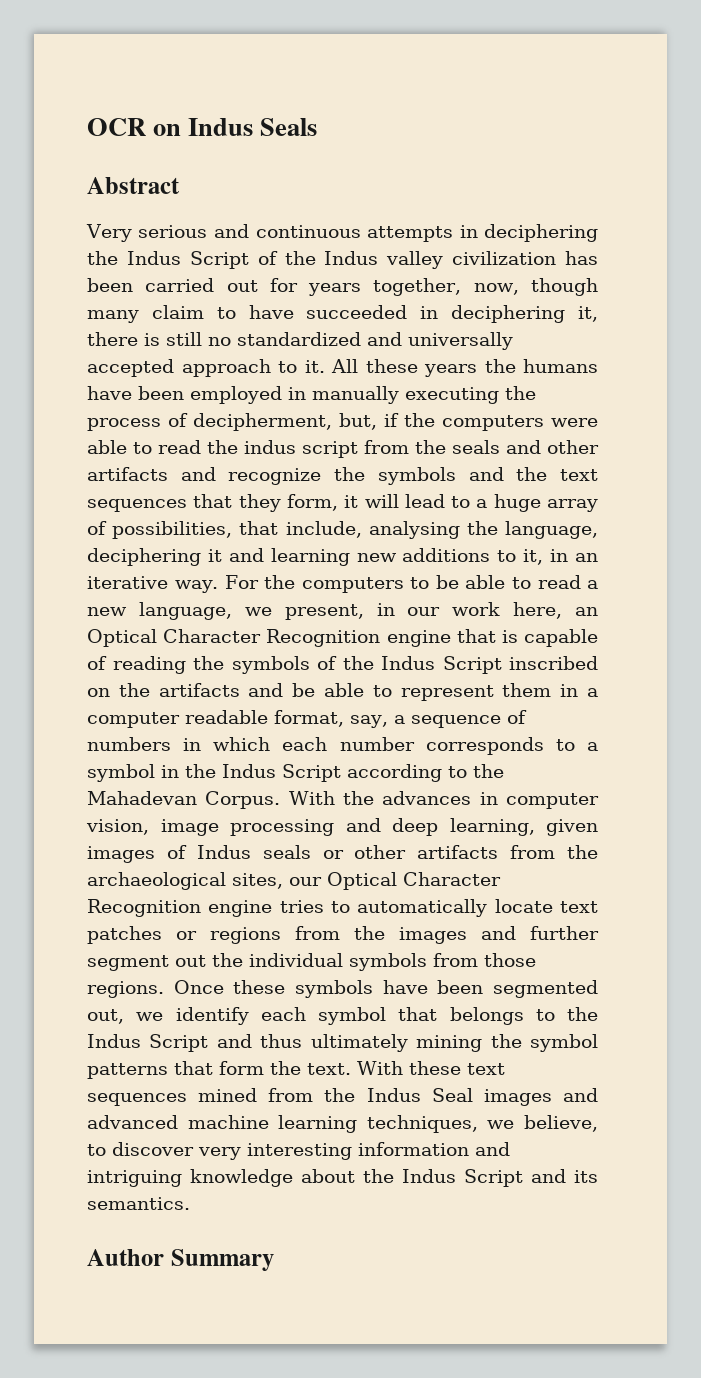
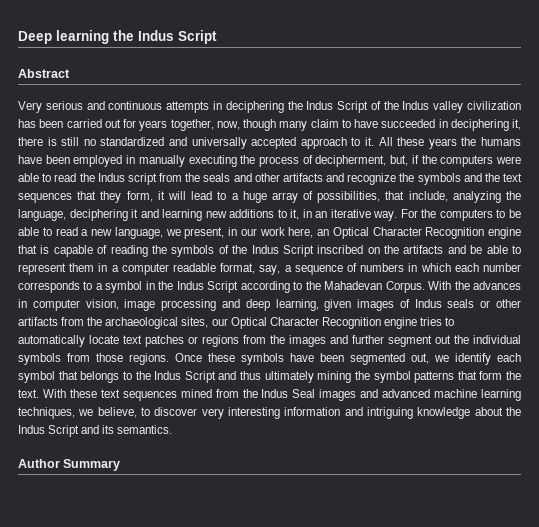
[87,118,318,136] OCR on Indus Seals -> [18,30,217,44] Deep learning the Indus Script
[244,440,296,454] indus -> [97,173,125,182] Indus
[368,521,460,539] analysing -> [452,191,501,203] analyzing

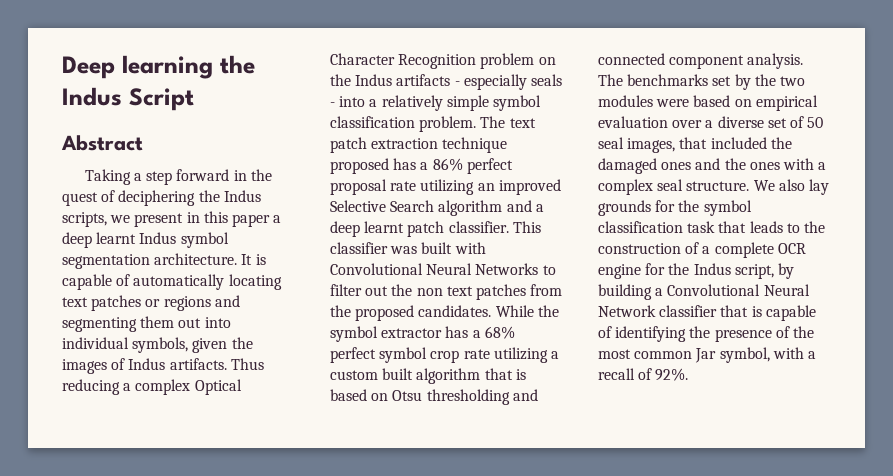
[18,101,521,113] [18,119,521,131] [18,137,522,149] [18,155,521,167] [18,173,523,185] [18,191,521,203] [18,209,521,221] [18,227,521,239] [18,245,522,257] [18,263,521,275] [18,281,521,293] [18,299,521,311] [18,317,455,329] [18,335,521,347] [18,353,521,365] [18,371,521,383] [18,389,521,401] [18,407,521,419] [18,425,173,437] [18,459,121,471] Very serious and continuous attempts in deciphering the Indus Script of the Indus valley civilization has been carried out for years together, now, though many claim to have succeeded in deciphering it, there is still no standardized and universally accepted approach to it. All these years the humans have been employed in manually executing the process of decipherment, but, if the computers were able to read the Indus script from the seals and other artifacts and recognize the symbols and the text sequences that they form, it will lead to a huge array of possibilities, that include, analyzing the language, deciphering it and learning new additions to it, in an iterative way. For the computers to be able to read a new language, we present, in our work here, an Optical Character Recognition engine that is capable of reading the symbols of the Indus Script inscribed on the artifacts and be able to represent them in a computer readable format, say, a sequence of numbers in which each number corresponds to a symbol in the Indus Script according to the Mahadevan Corpus. With the advances in computer vision, image processing and deep learning, given images of Indus seals or other artifacts from the archaeological sites, our Optical Character Recognition engine tries to automatically locate text patches or regions from the images and further segment out the individual symbols from those regions. Once these symbols have been segmented out, we identify each symbol that belongs to the Indus Script and thus ultimately mining the symbol patterns that form the text. With these text sequences mined from the Indus Seal images and advanced machine learning techniques, we believe, to discover very interesting information and intriguing knowledge about the Indus Script and its semantics. // Author Summary -> [84,169,272,185] [62,190,261,206] [62,211,282,227] [62,232,229,248] [62,253,266,269] [62,274,282,290] [62,295,240,311] [62,316,231,332] [62,337,253,353] [62,358,264,374] [62,379,242,395] [330,53,556,69] [330,74,562,90] [330,95,541,111] [330,116,536,132] [330,137,508,153] [330,158,513,174] [330,179,561,195] [330,200,544,216] [330,221,541,237] [330,242,486,254] [330,263,556,275] [330,284,563,300] [330,305,559,321] [330,326,515,342] [330,347,559,363] [330,368,526,384] [330,389,538,405] [598,53,804,69] [598,74,805,90] [598,95,818,111] [598,116,824,128] [598,137,792,153] [598,158,827,174] [598,179,829,195] [598,200,752,216] [598,221,825,233] [598,242,806,258] [598,263,794,279] [598,284,810,300] [598,305,816,321] [598,326,814,342] [598,347,816,363] [598,368,689,381] Taking a step forward in the quest of deciphering the Indus scripts, we present in this paper a deep learnt Indus symbol segmentation architecture. It is capable of automatically locating text patches or regions and segmenting them out into individual symbols, given the images of Indus artifacts. Thus reducing a complex Optical Character Recognition problem on the Indus artifacts - especially seals - into a relatively simple symbol classification problem. The text patch extraction technique proposed has a 86% perfect proposal rate utilizing an improved Selective Search algorithm and a deep learnt patch classifier. This classifier was built with Convolutional Neural Networks to filter out the non text patches from the proposed candidates. While the symbol extractor has a 68% perfect symbol crop rate utilizing a custom built algorithm that is based on Otsu thresholding and connected component analysis. The benchmarks set by the two modules were based on empirical evaluation over a diverse set of 50 seal images, that included the damaged ones and the ones with a complex seal structure. We also lay grounds for the symbol classification task that leads to the construction of a complete OCR engine for the Indus script, by building a Convolutional Neural Network classifier that is capable of identifying the presence of the most common Jar symbol, with a recall of 92%.

